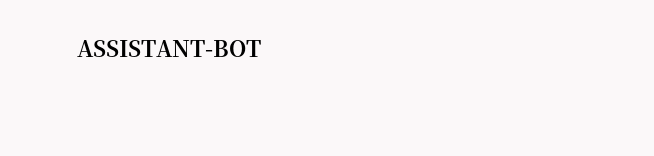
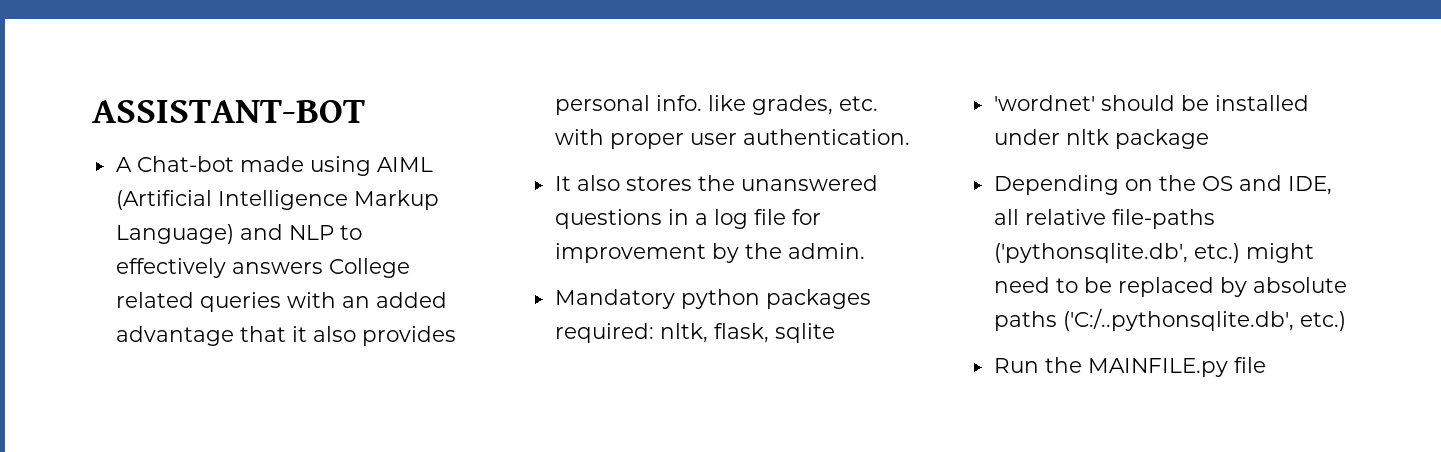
(261, 48) none -> [115,156,433,176] [115,190,439,210] [115,224,362,244] [115,258,410,278] [115,292,447,312] [115,326,456,346] [554,95,878,115] [554,129,910,149] [554,175,878,191] [554,209,821,229] [554,243,865,263] [554,289,871,309] [554,323,835,343] [993,95,1309,111] [993,129,1209,149] [993,175,1332,195] [993,209,1215,229] [993,243,1314,263] [993,277,1347,297] [993,308,1346,331] [993,357,1266,377] // A Chat-bot made using AIML (Artificial Intelligence Markup Language) and NLP to effectively answers College related queries with an added advantage that it also provides personal info. like grades, etc. with proper user authentication. // It also stores the unanswered questions in a log file for improvement by the admin. // Mandatory python packages required: nltk, flask, sqlite // 'wordnet' should be installed under nltk package // Depending on the OS and IDE, all relative file-paths ('pythonsqlite.db', etc.) might need to be replaced by absolute paths ('C:/..pythonsqlite.db', etc.) // Run the MAINFILE.py file

